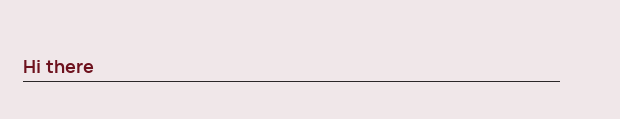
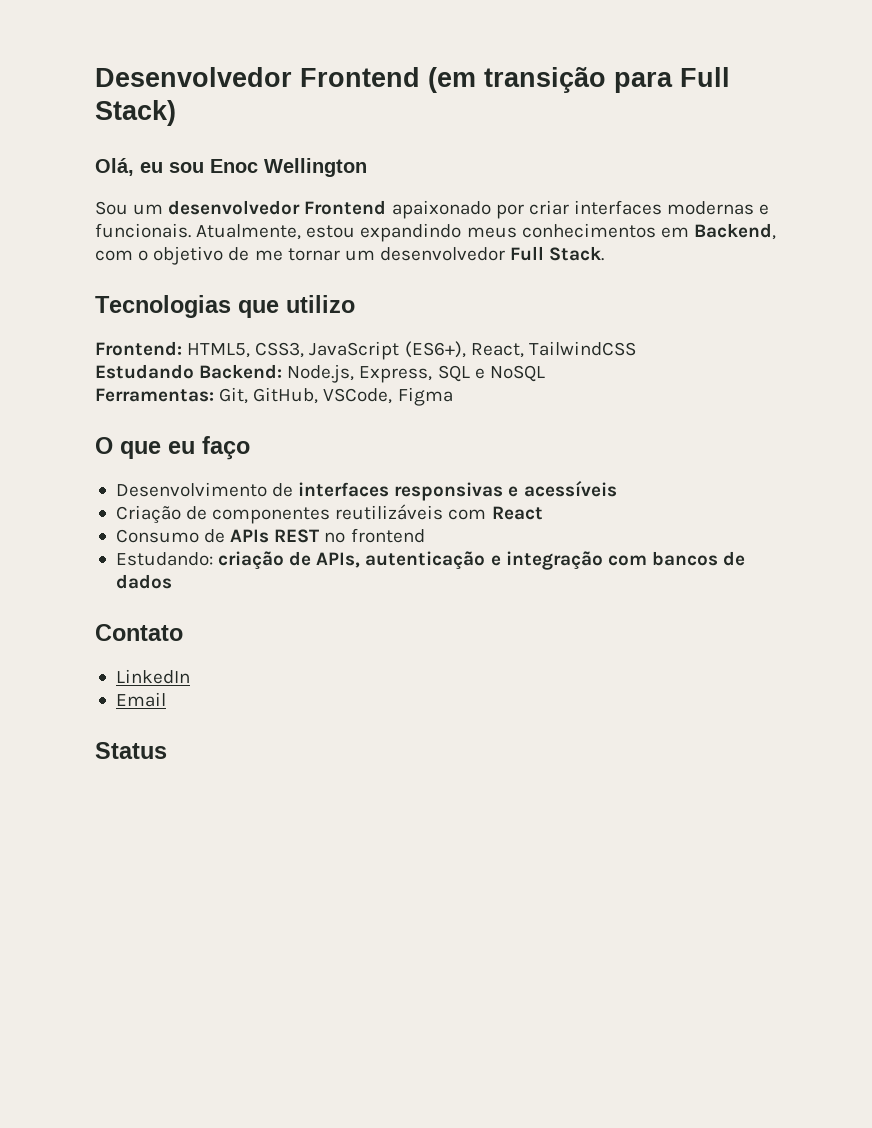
[23,60,94,73] Hi there -> [95,67,730,93] [95,100,176,126] [95,158,367,177] [95,200,770,219] [95,223,776,242] [95,246,605,265] [95,295,355,318] [95,341,636,360] [95,364,545,383] [95,387,453,406] [95,436,250,460] [115,481,617,501] [115,504,543,524] [115,528,425,543] [115,551,746,570] [115,574,172,589] [95,624,183,641] [115,669,190,684] [115,692,166,707] [95,742,167,759] Desenvolvedor Frontend (em transição para Full Stack) // Olá, eu sou Enoc Wellington // Sou um desenvolvedor Frontend apaixonado por criar interfaces modernas e funcionais. Atualmente, estou expandindo meus conhecimentos em Backend, com o objetivo de me tornar um desenvolvedor Full Stack. // Tecnologias que utilizo // Frontend: HTML5, CSS3, JavaScript (ES6+), React, TailwindCSS // Estudando Backend: Node.js, Express, SQL e NoSQL // Ferramentas: Git, GitHub, VSCode, Figma // O que eu faço // Desenvolvimento de interfaces responsivas e acessíveis // Criação de componentes reutilizáveis com React // Consumo de APIs REST no frontend // Estudando: criação de APIs, autenticação e integração com bancos de dados // Contato // LinkedIn // Email // Status

